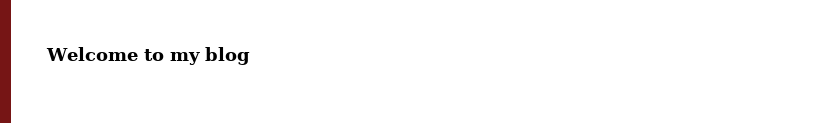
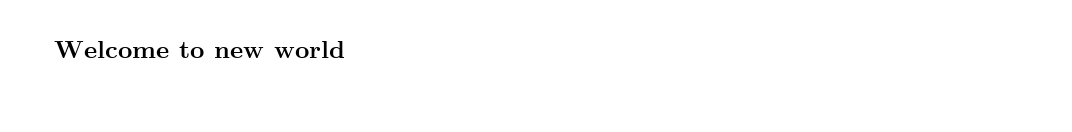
[169,47,250,65] my blog -> [214,41,345,58] new world

